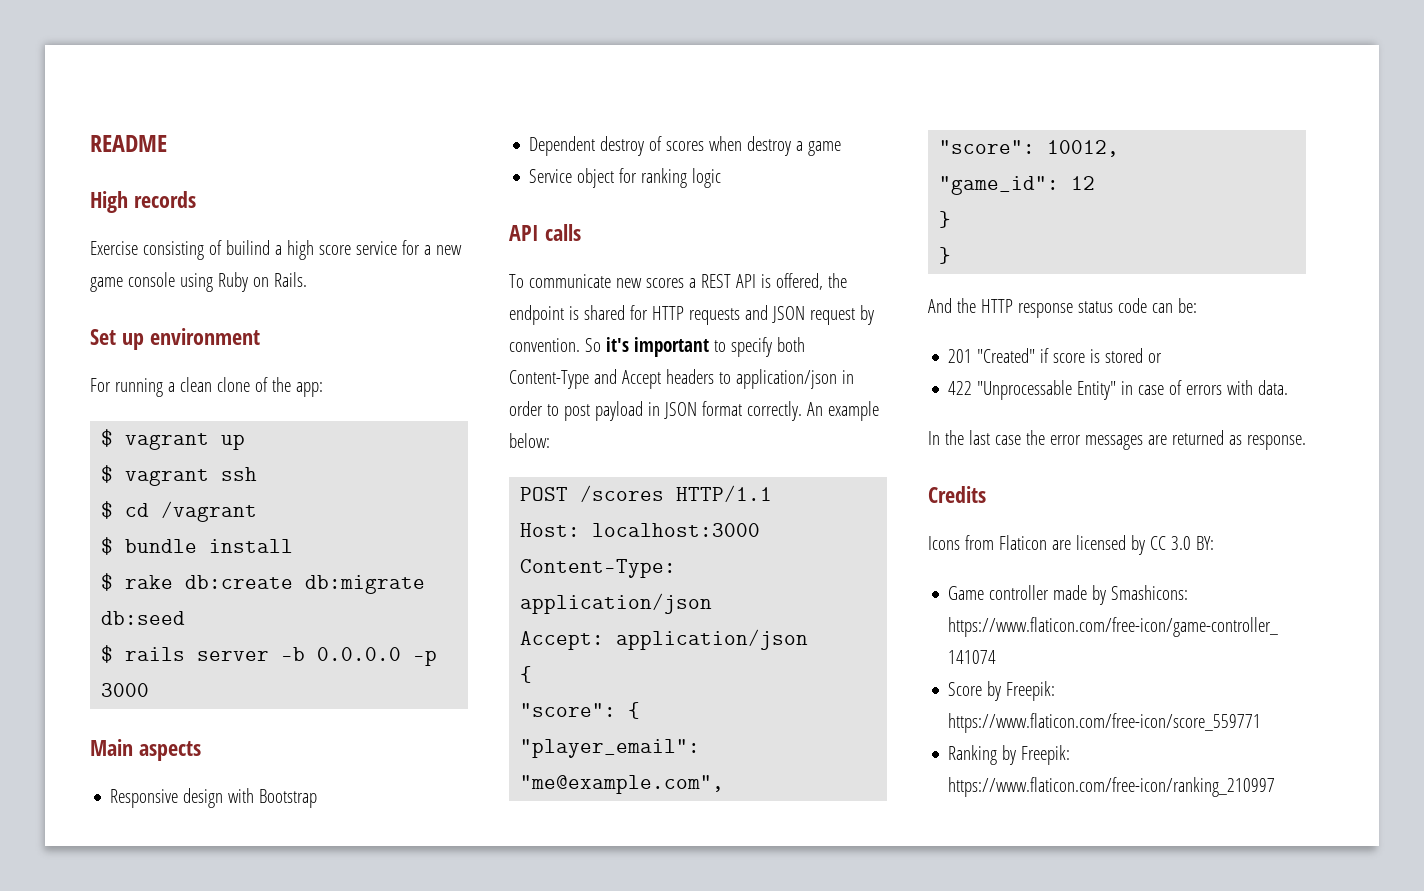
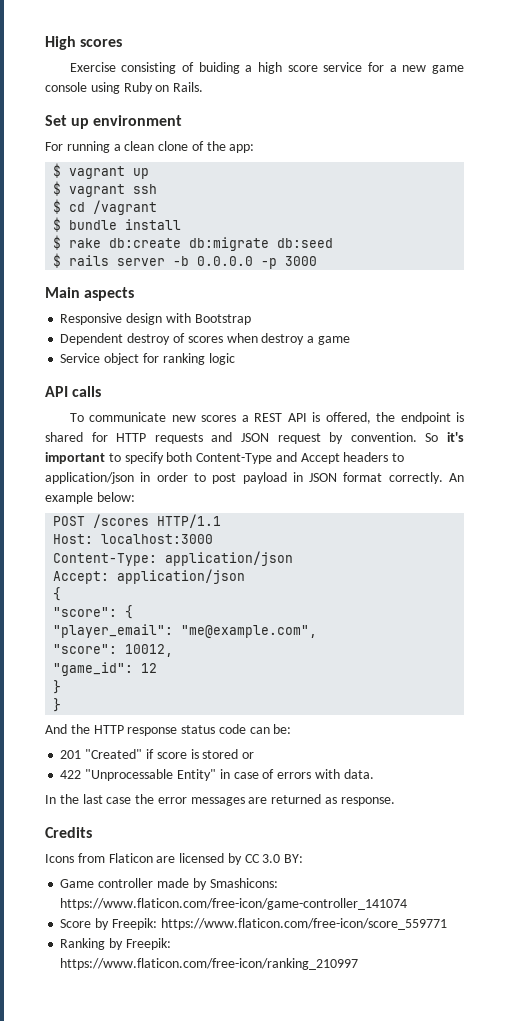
[90,135,167,152] [90,191,196,213] README // High records -> [45,36,123,50] High scores
[225,240,270,255] builind -> [198,62,240,74] buiding

